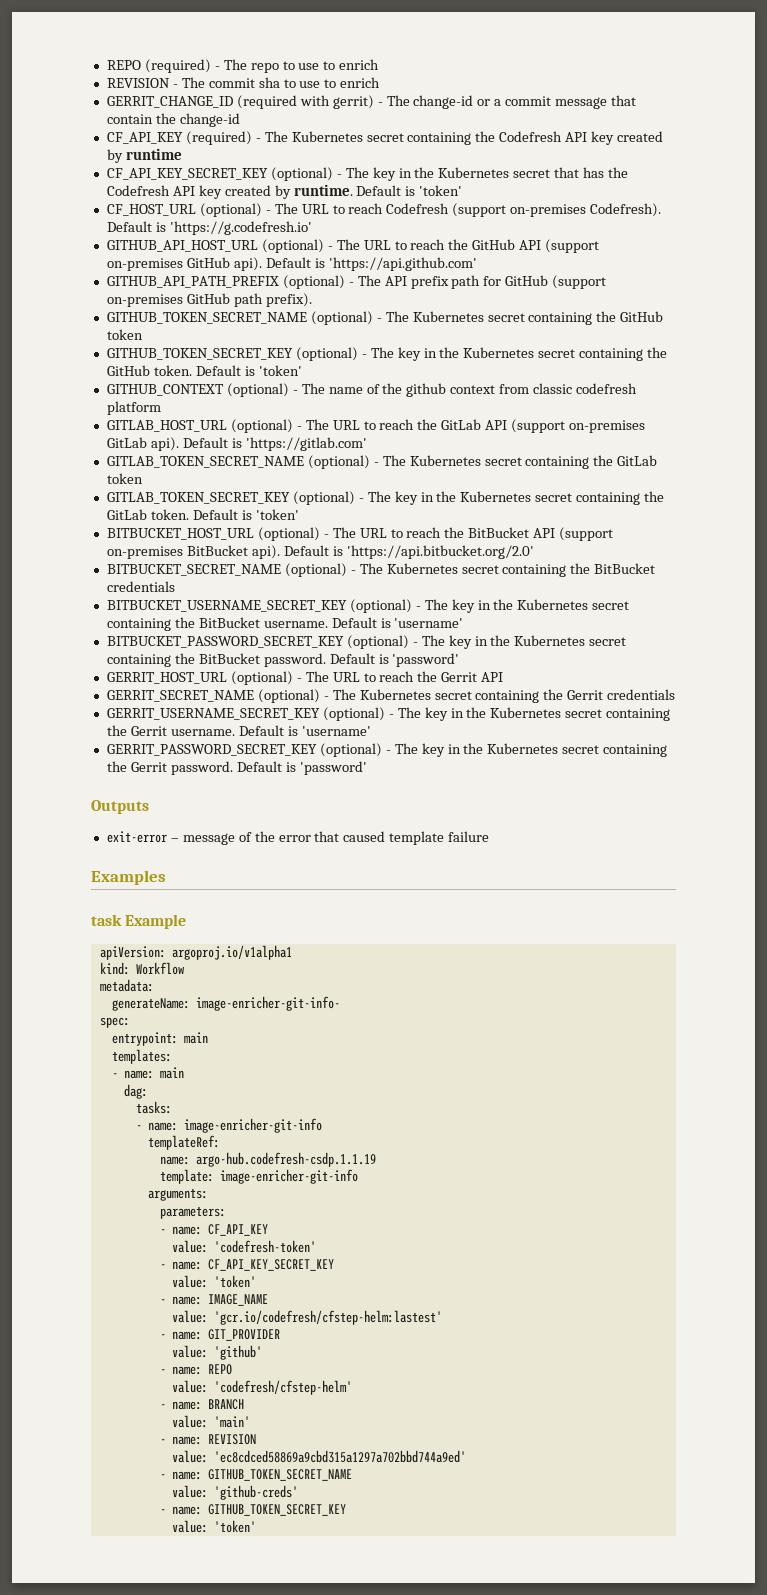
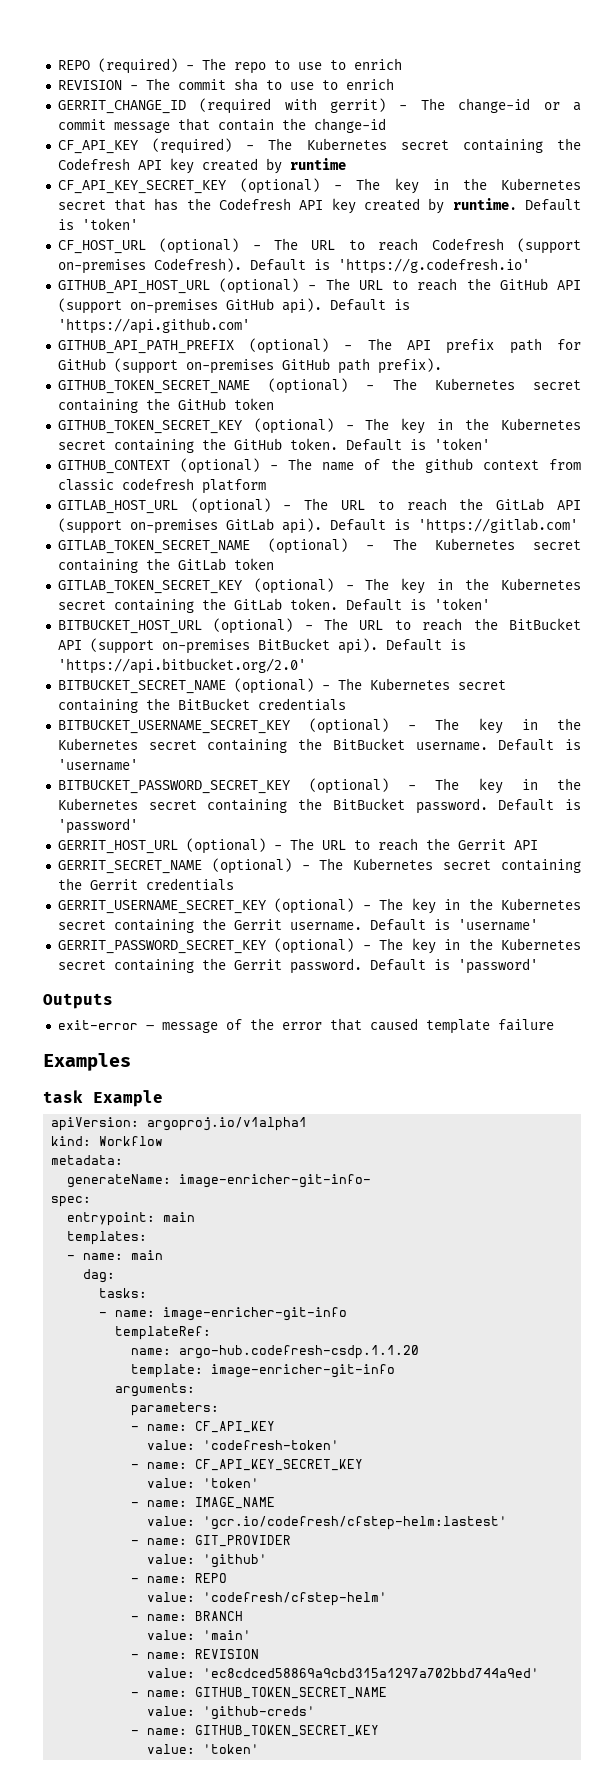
[195,1152,376,1167] argo-hub.codefresh-csdp.1.1.19 -> [179,1345,420,1359] argo-hub.codefresh-csdp.1.1.20

